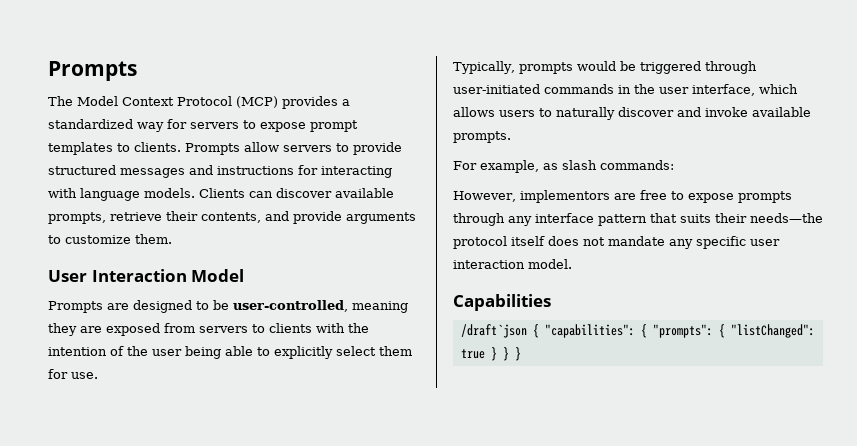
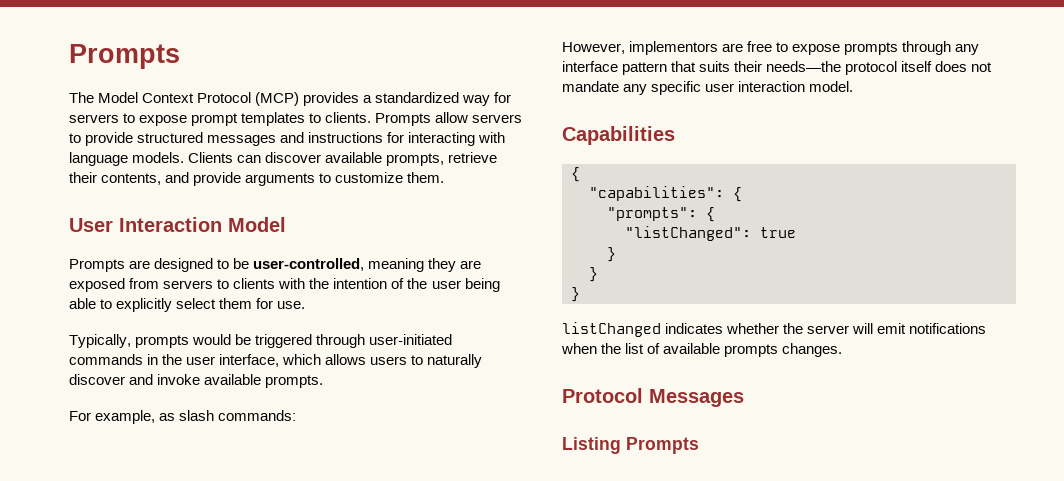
[460,324,539,338] /draft`json { -> [571,167,580,182] { //
(647, 331) none -> (742, 194) //
(725, 331) none -> (715, 214) //
[490,347,521,361] } } } -> [607,247,616,262] [589,267,598,282] [571,287,580,302] [562,322,987,337] [561,343,843,357] [562,388,744,407] [562,437,699,454] // } // } // } // listChanged indicates whether the server will emit notifications when the list of available prompts changes. // Protocol Messages // Listing Prompts

